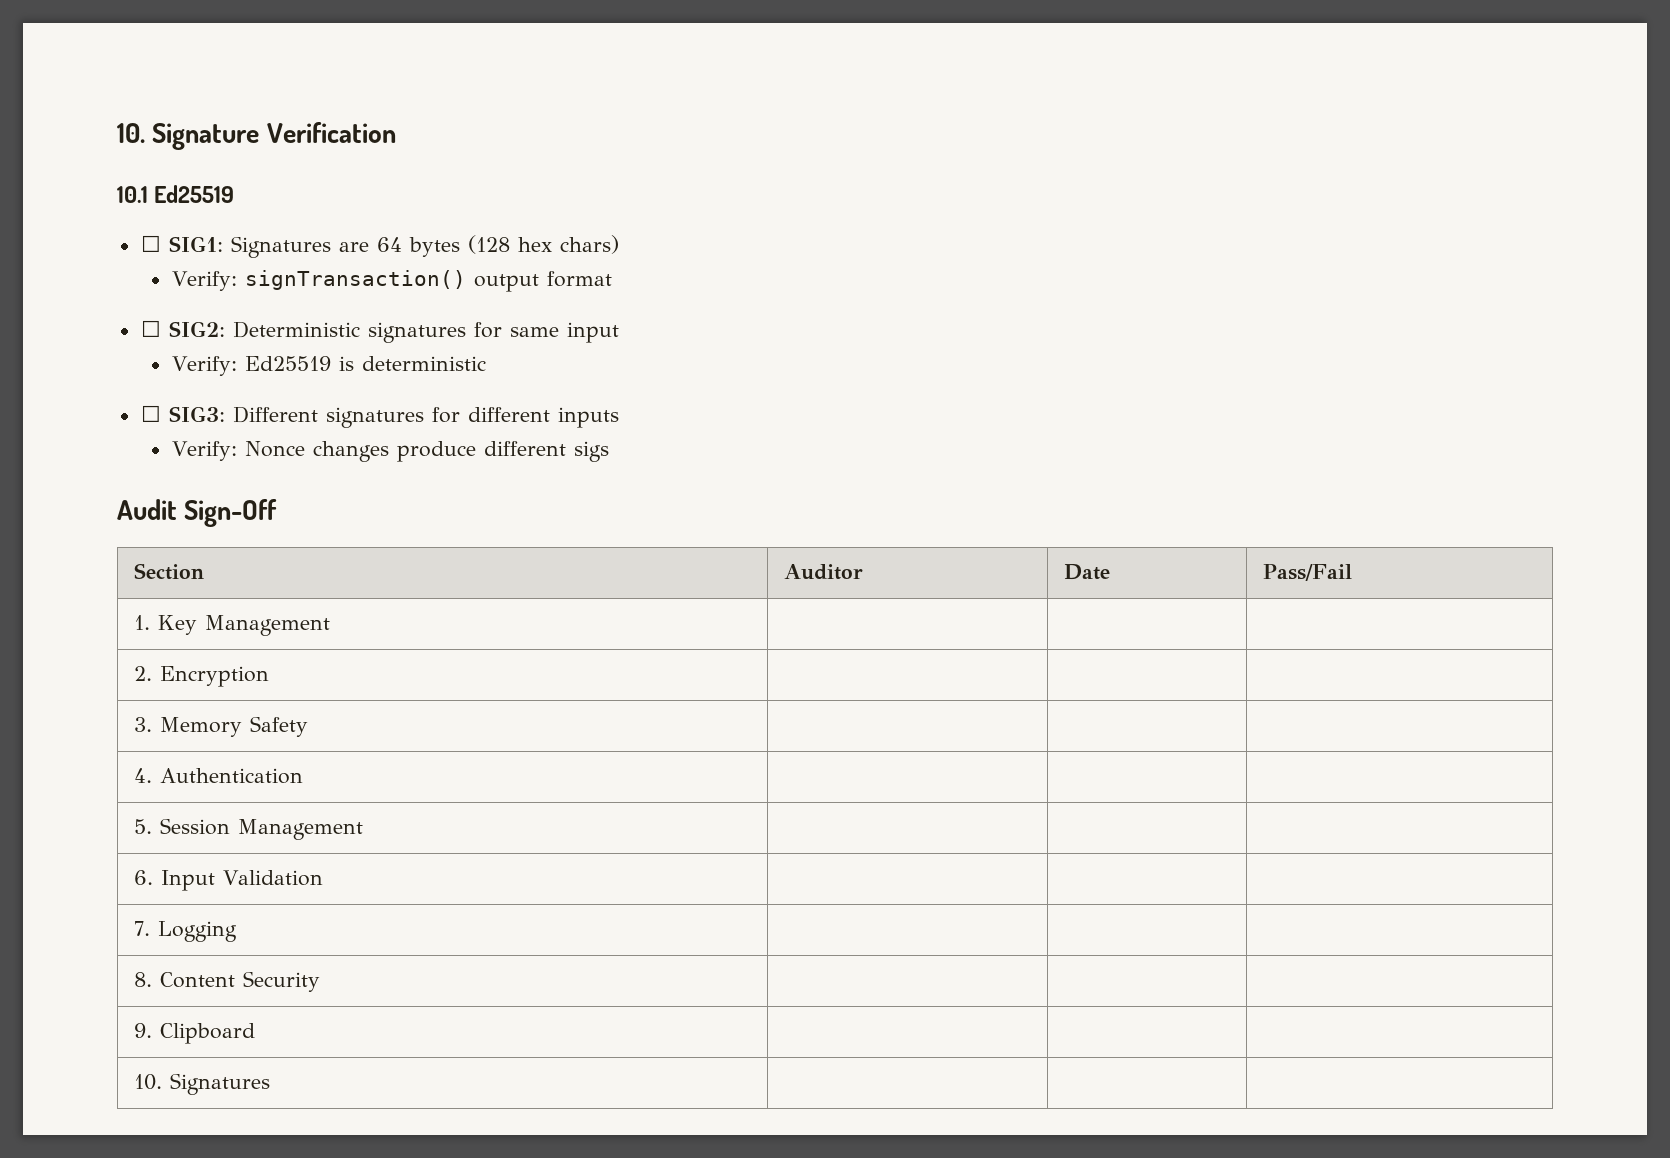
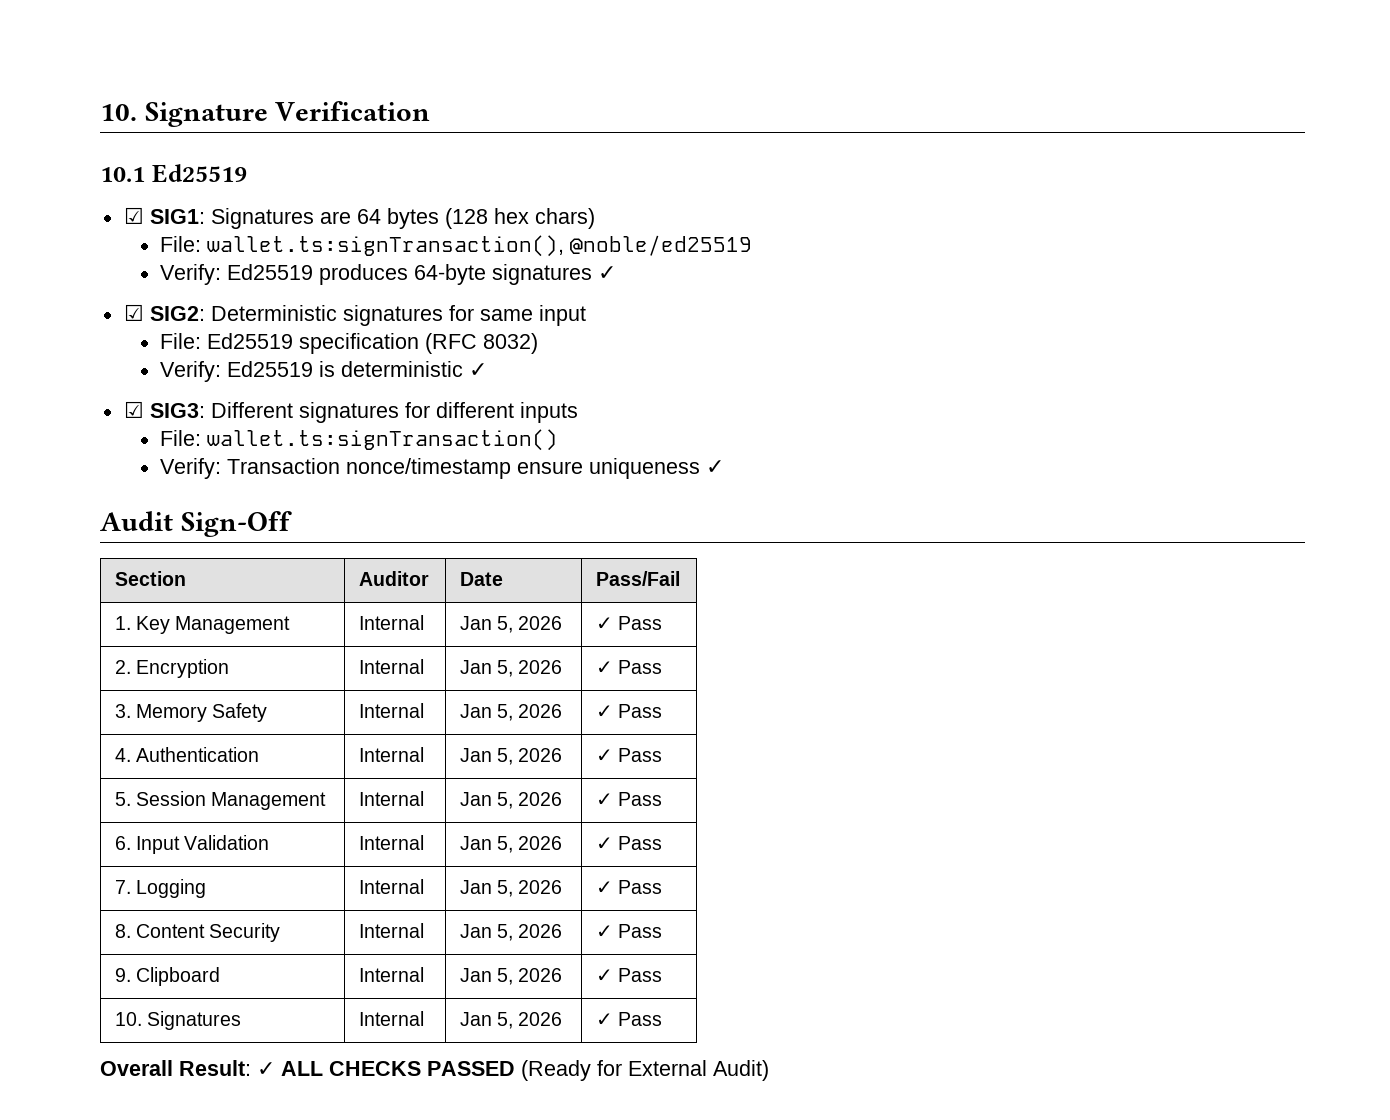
[140,235,161,252] ☐ -> [123,207,144,224] ☑
[171,270,612,292] [140,320,161,337] Verify: signTransaction() output format // ☐ -> [160,235,753,257] [160,264,617,285] [123,304,144,321] File: wallet.ts:signTransaction(), @noble/ed25519 // Verify: Ed25519 produces 64-byte signatures ✓ // ☑
(619, 332) none -> [160,333,539,354] // File: Ed25519 specification (RFC 8032)
[140,405,161,422] // ☐ -> [469,363,488,377] [123,401,144,418] ✓ // ☑
[171,441,609,462] // Verify: Nonce changes produce different sigs -> [160,429,559,451] [160,458,725,479] // File: wallet.ts:signTransaction() // Verify: Transaction nonce/timestamp ensure uniqueness ✓
[133,666,269,687] [133,716,308,737] [133,768,303,784] [133,818,363,840] [133,870,323,891] [133,921,237,942] [133,971,320,992] [133,1023,255,1044] [133,1073,270,1095] | | // 2. Encryption | | | // 3. Memory Safety | | | // 4. Authentication | | | // 5. Session Management | | | // 6. Input Validation | | | // 7. Logging | | | // 8. Content Security | | | // 9. Clipboard | | | // 10. Signatures | | | -> [358,615,424,630] [459,616,563,633] [595,616,663,630] [114,659,230,678] [358,659,424,674] [459,660,563,677] [595,660,663,674] [114,703,268,722] [358,703,424,718] [459,704,563,721] [595,704,663,718] [114,747,260,762] [358,747,424,762] [459,748,563,765] [595,748,663,762] [114,791,327,810] [358,791,424,806] [459,792,563,809] [595,792,663,806] [114,835,270,854] [358,835,424,850] [459,836,563,853] [595,836,663,850] [114,879,207,898] [358,879,424,894] [459,880,563,897] [595,880,663,894] [114,923,281,942] [358,923,424,938] [459,924,563,941] [595,924,663,938] [114,967,221,986] [358,967,424,982] [459,968,563,985] [595,968,663,982] [114,1011,242,1030] [358,1011,424,1026] [459,1012,563,1029] [595,1012,663,1026] [100,1060,769,1081] Internal | Jan 5, 2026 | ✓ Pass // 2. Encryption | Internal | Jan 5, 2026 | ✓ Pass // 3. Memory Safety | Internal | Jan 5, 2026 | ✓ Pass // 4. Authentication | Internal | Jan 5, 2026 | ✓ Pass // 5. Session Management | Internal | Jan 5, 2026 | ✓ Pass // 6. Input Validation | Internal | Jan 5, 2026 | ✓ Pass // 7. Logging | Internal | Jan 5, 2026 | ✓ Pass // 8. Content Security | Internal | Jan 5, 2026 | ✓ Pass // 9. Clipboard | Internal | Jan 5, 2026 | ✓ Pass // 10. Signatures | Internal | Jan 5, 2026 | ✓ Pass // Overall Result: ✓ ALL CHECKS PASSED (Ready for External Audit)

